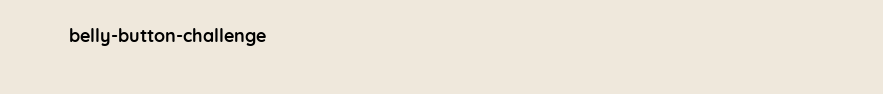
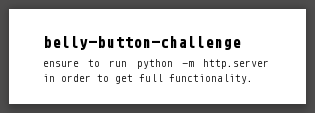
(266, 37) none -> [43,59,269,69] [43,74,253,84] // ensure to run python -m http.server in order to get full functionality.

